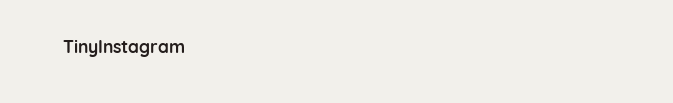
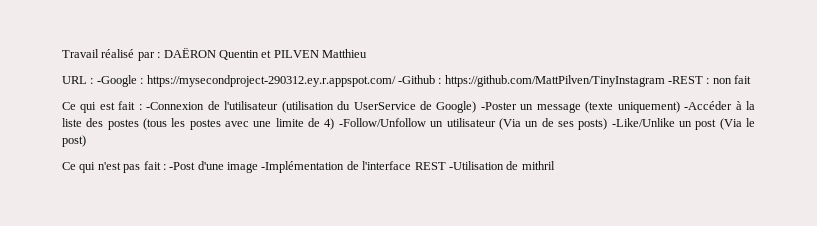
[63,39,185,57] TinyInstagram -> [62,48,367,61] [62,75,752,87] [62,101,756,113] [62,118,755,130] [62,135,86,147] [62,161,555,173] Travail réalisé par : DAËRON Quentin et PILVEN Matthieu // URL : -Google : https://mysecondproject-290312.ey.r.appspot.com/ -Github : https://github.com/MattPilven/TinyInstagram -REST : non fait // Ce qui est fait : -Connexion de l'utilisateur (utilisation du UserService de Google) -Poster un message (texte uniquement) -Accéder à la liste des postes (tous les postes avec une limite de 4) -Follow/Unfollow un utilisateur (Via un de ses posts) -Like/Unlike un post (Via le post) // Ce qui n'est pas fait : -Post d'une image -Implémentation de l'interface REST -Utilisation de mithril

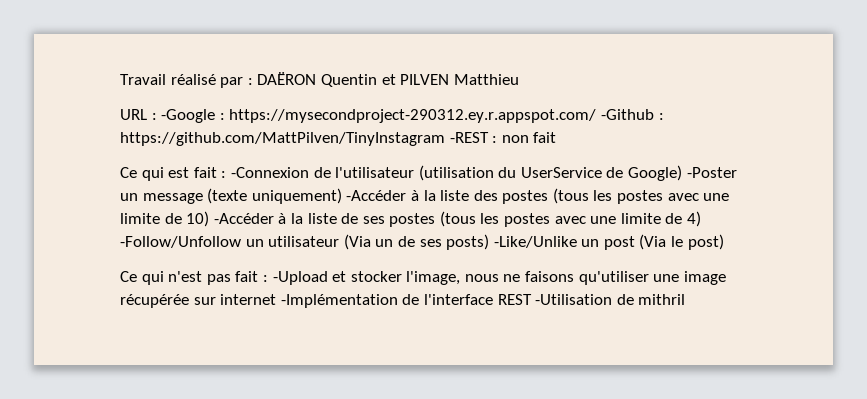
(321, 122) none -> [186,211,683,227] 10) -Accéder à la liste de ses postes (tous les postes avec une limite de
[169,161,258,173] -Post d'une image -> [272,271,726,285] [120,294,277,308] -Upload et stocker l'image, nous ne faisons qu'utiliser une image récupérée sur internet

